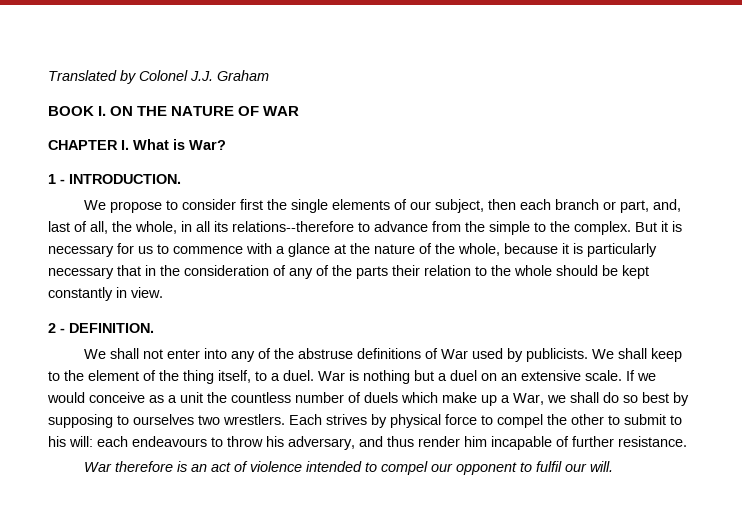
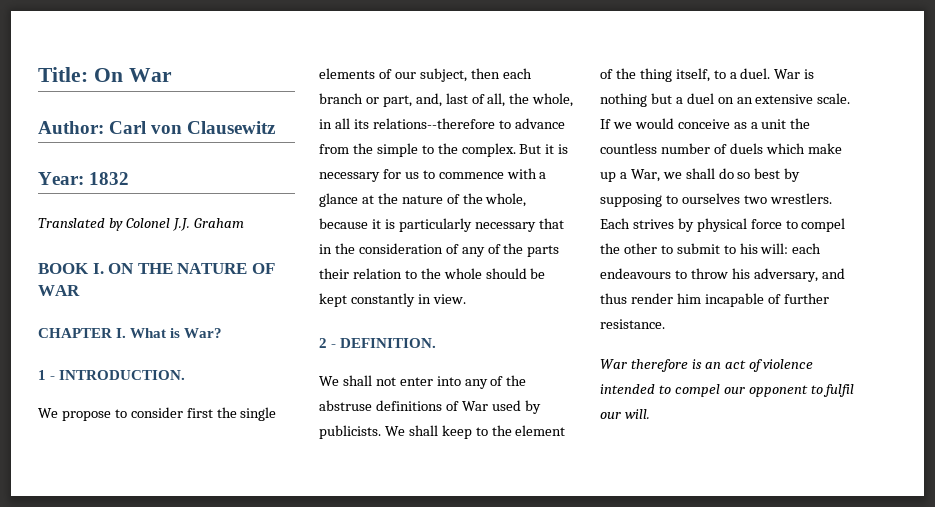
(48, 75) none -> [38,67,172,82] [38,121,277,134] [38,172,130,185] Title: On War // Author: Carl von Clausewitz // Year: 1832 //

